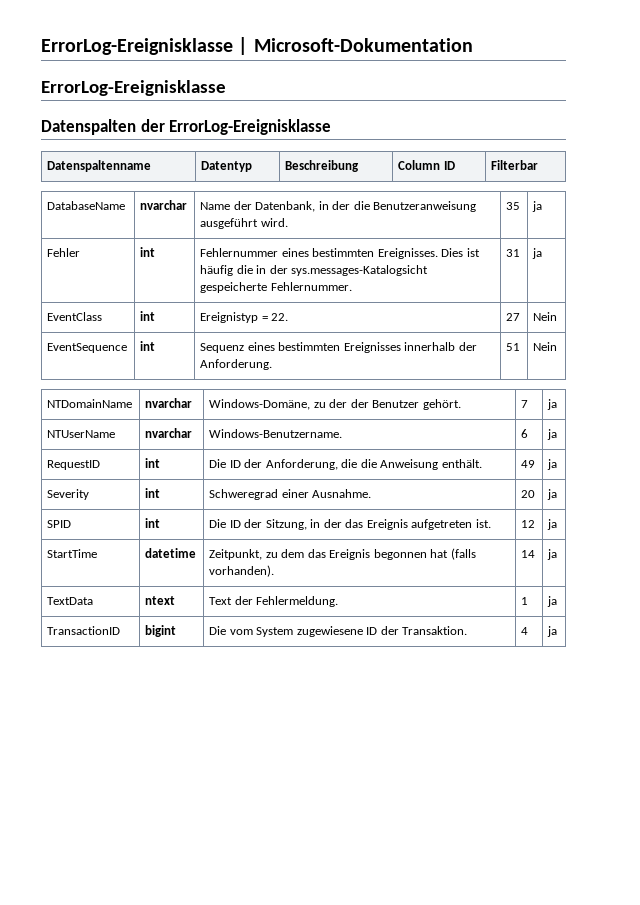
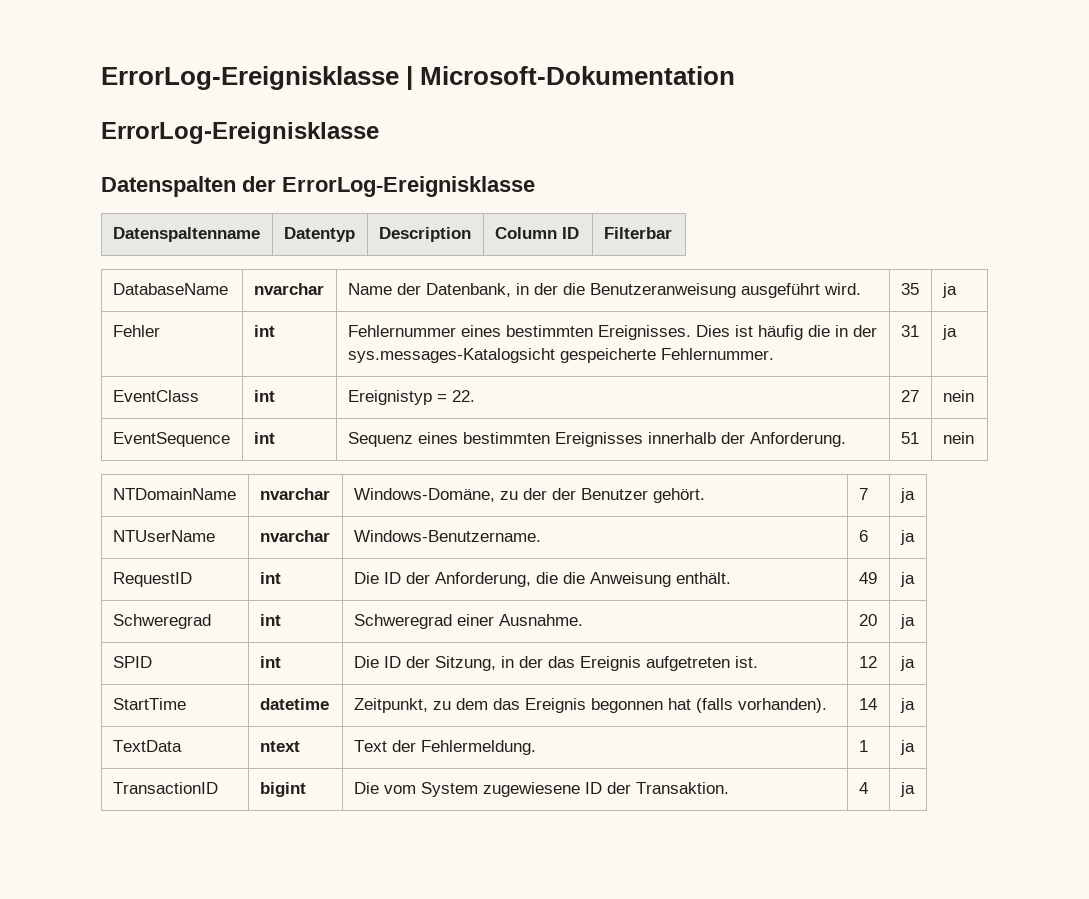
[285,160,360,172] Beschreibung -> [378,227,471,242] Description
[533,312,558,321] Nein -> [942,390,974,402] nein
[533,342,558,351] Nein -> [942,432,974,444] nein
[47,489,90,500] Severity -> [112,614,211,629] Schweregrad

